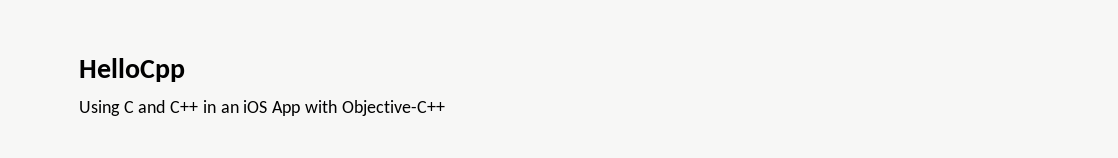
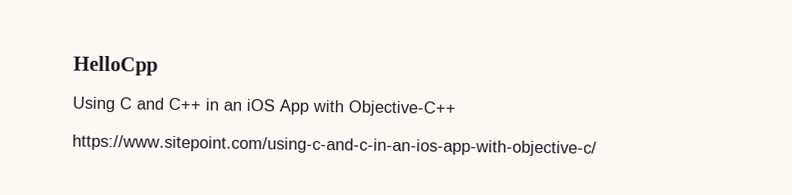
(445, 108) none -> [72,134,597,157] // https://www.sitepoint.com/using-c-and-c-in-an-ios-app-with-objective-c/

